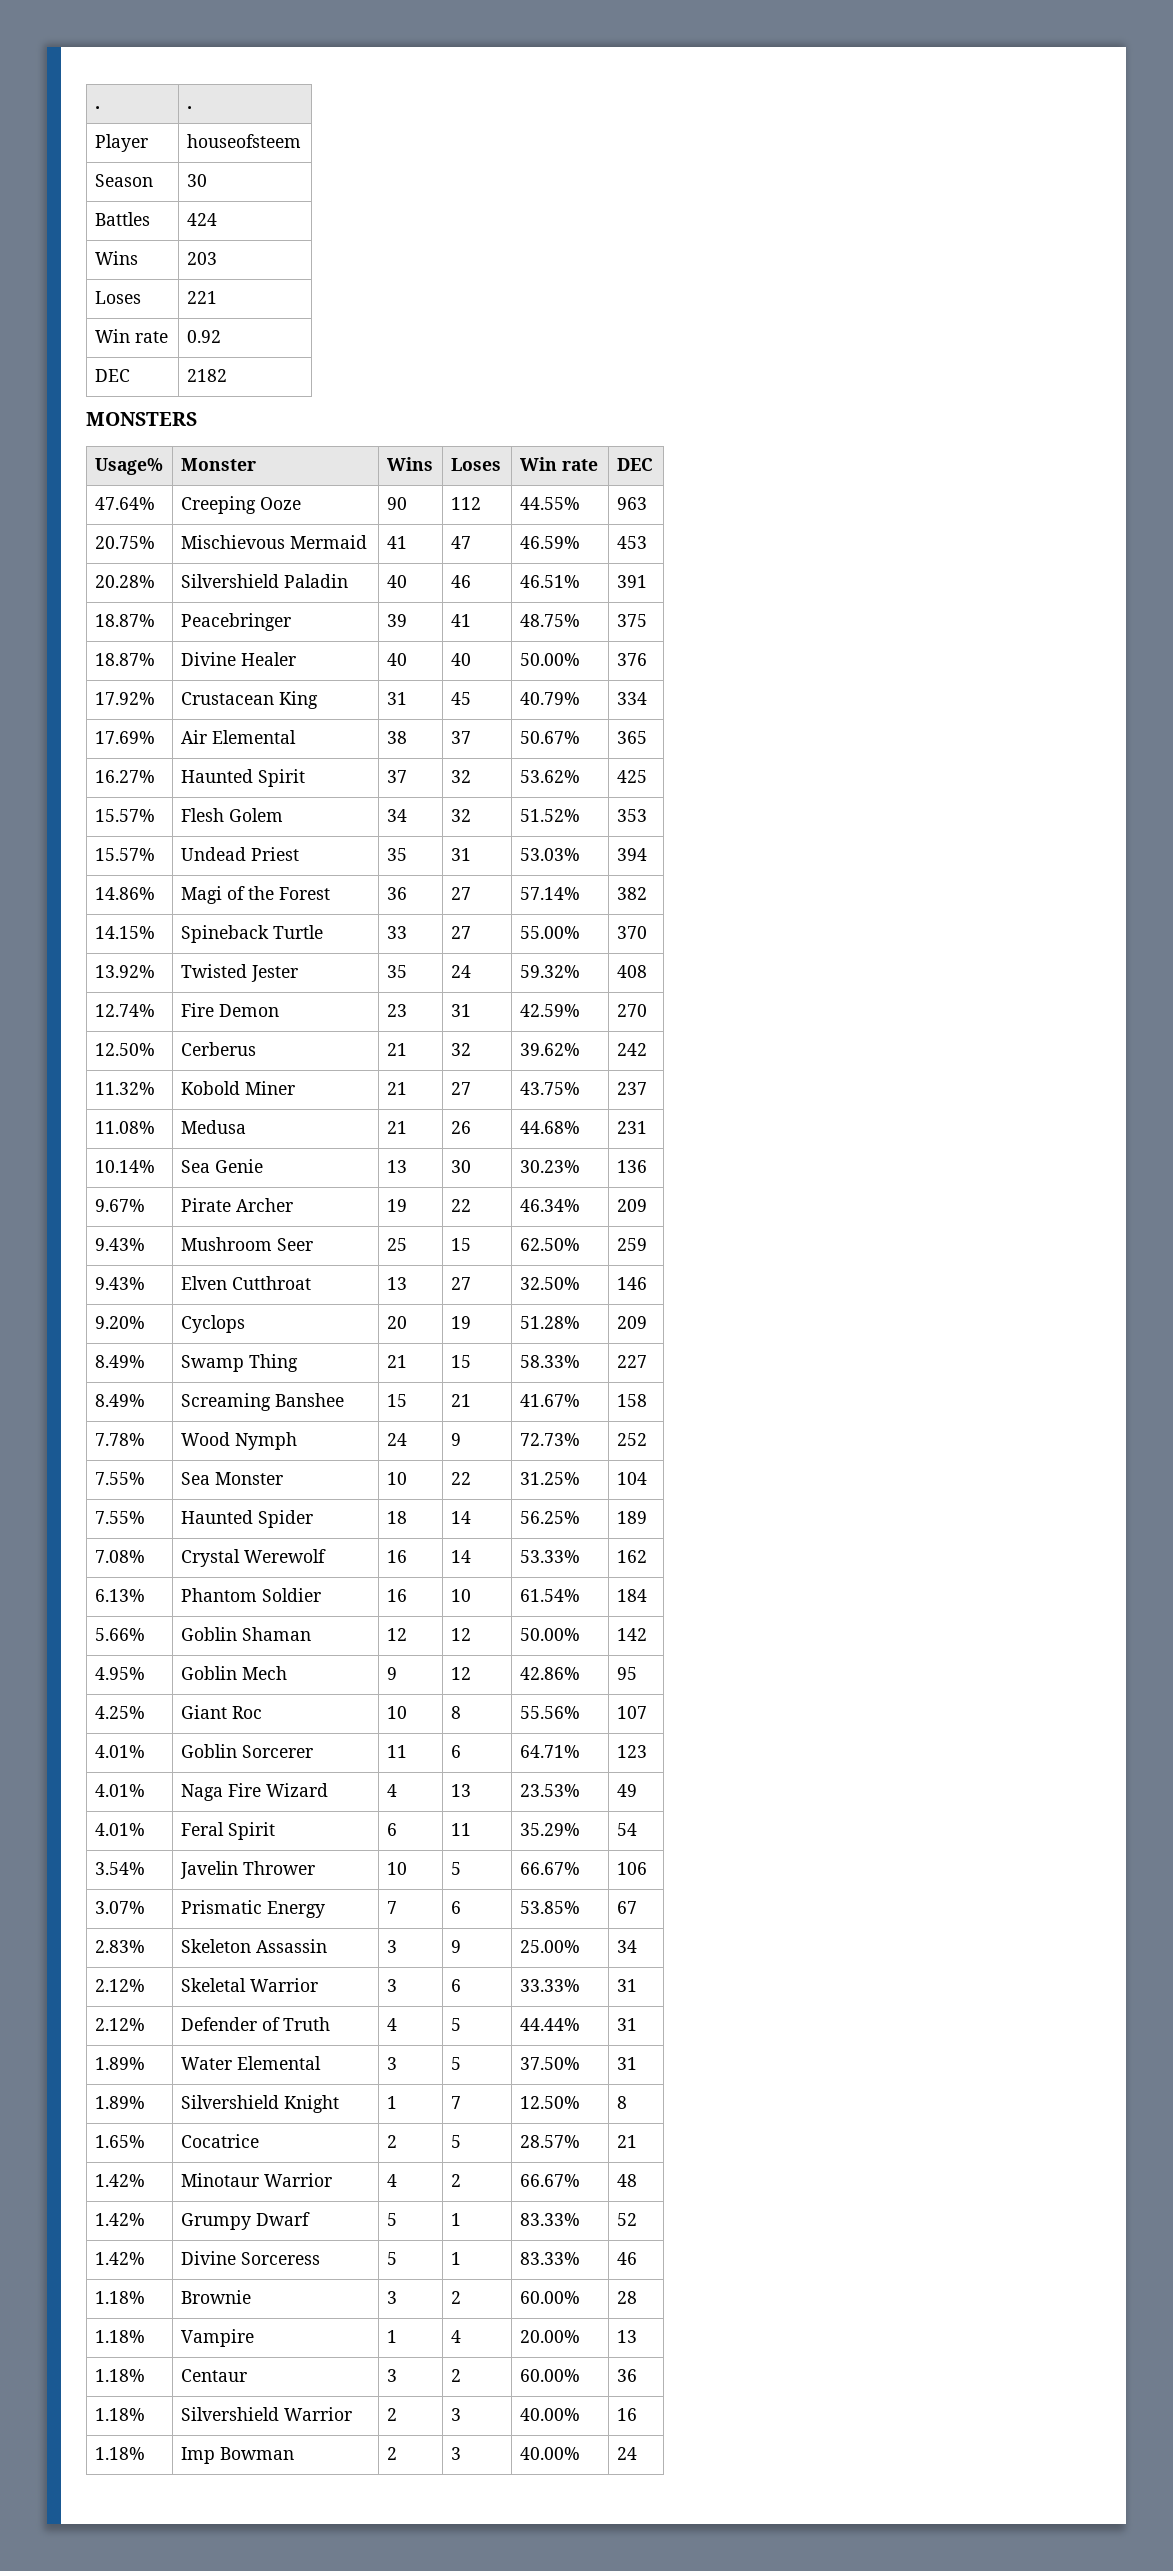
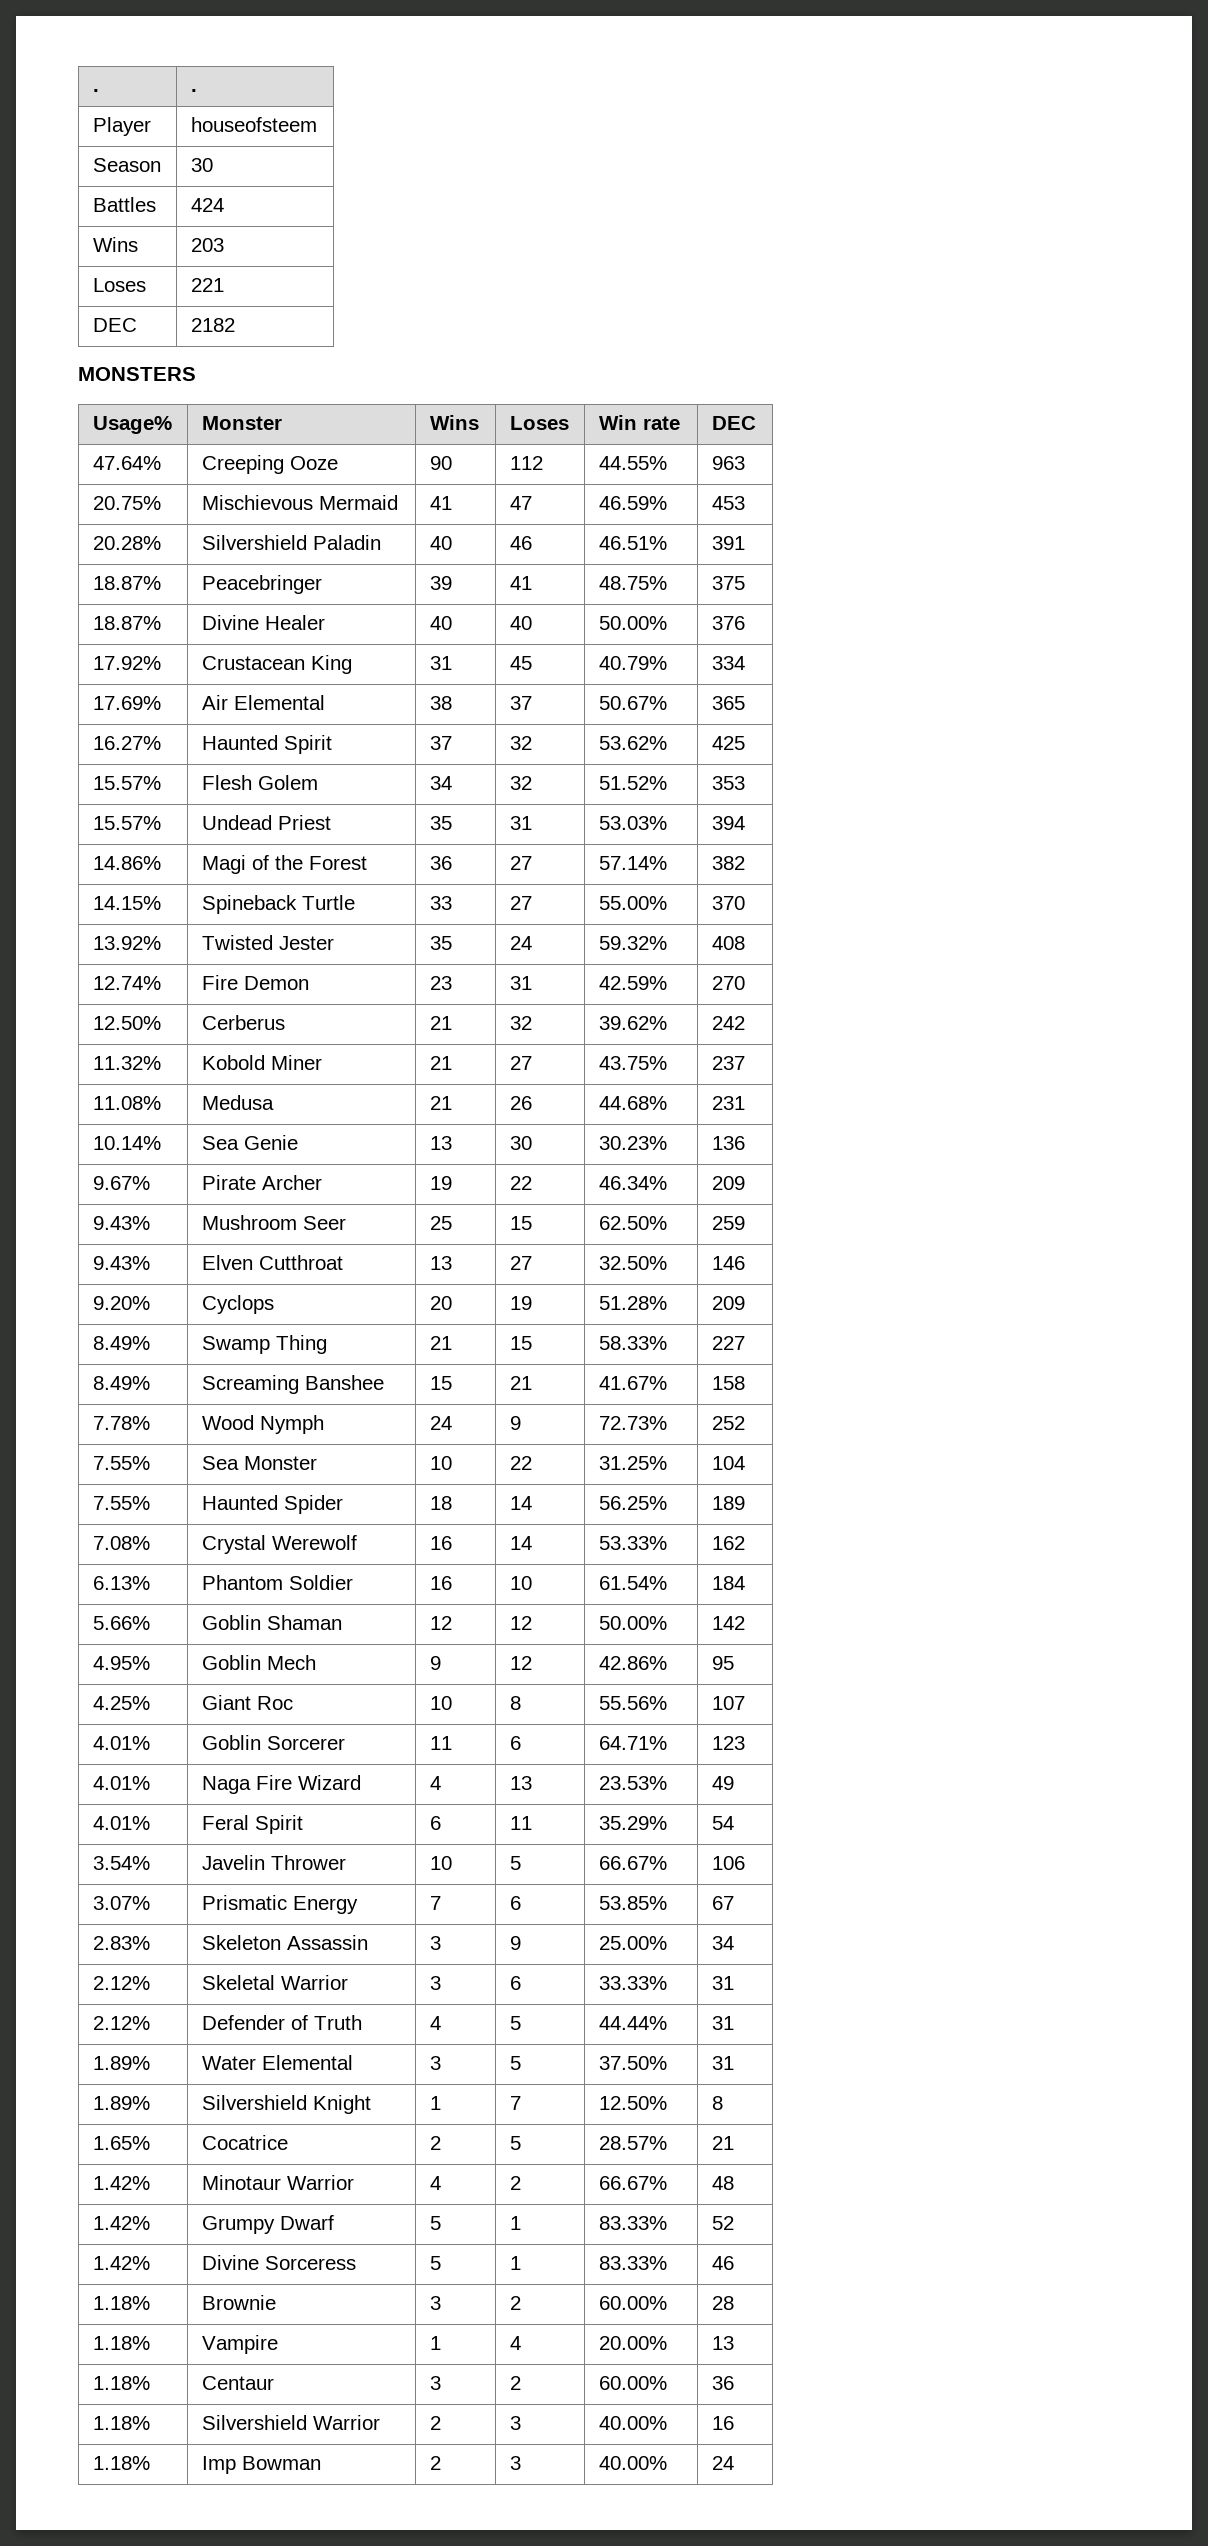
[94,329,168,343] [186,330,221,343] // Win rate | 0.92 -> (224, 285) none

